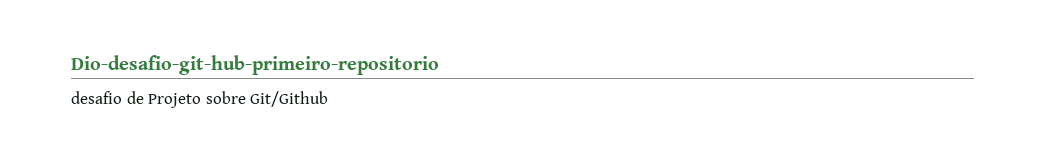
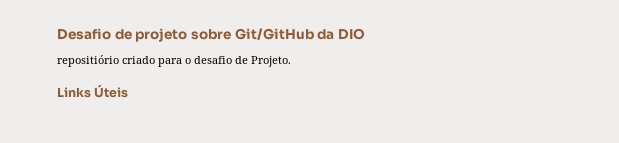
[71,55,439,75] [71,91,329,108] Dio-desafio-git-hub-primeiro-repositorio // desafio de Projeto sobre Git/Github -> [57,28,365,42] [57,55,291,67] [57,84,129,98] Desafio de projeto sobre Git/GitHub da DIO // repositiório criado para o desafio de Projeto. // Links Úteis

